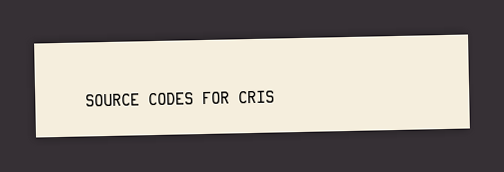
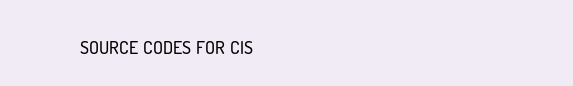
[238,90,275,104] CRIS -> [229,41,253,54] CIS

